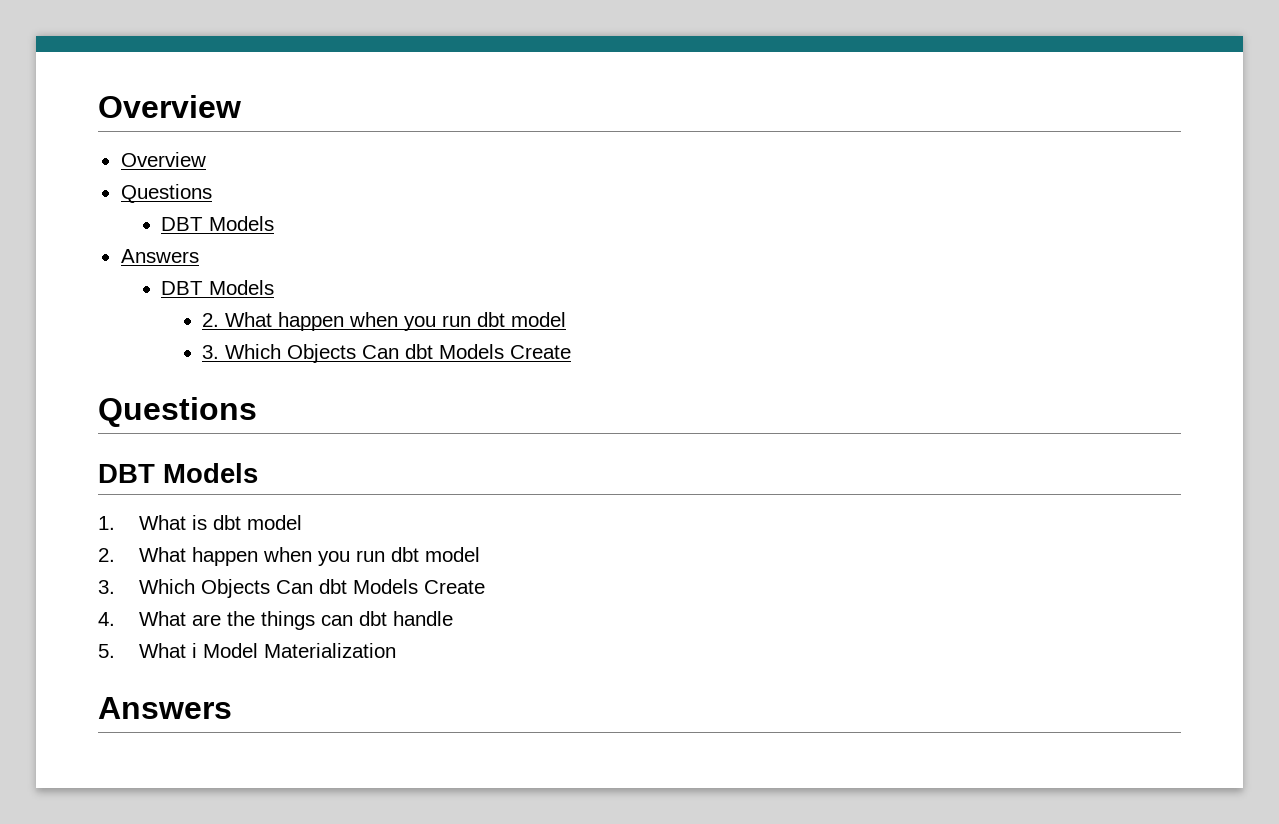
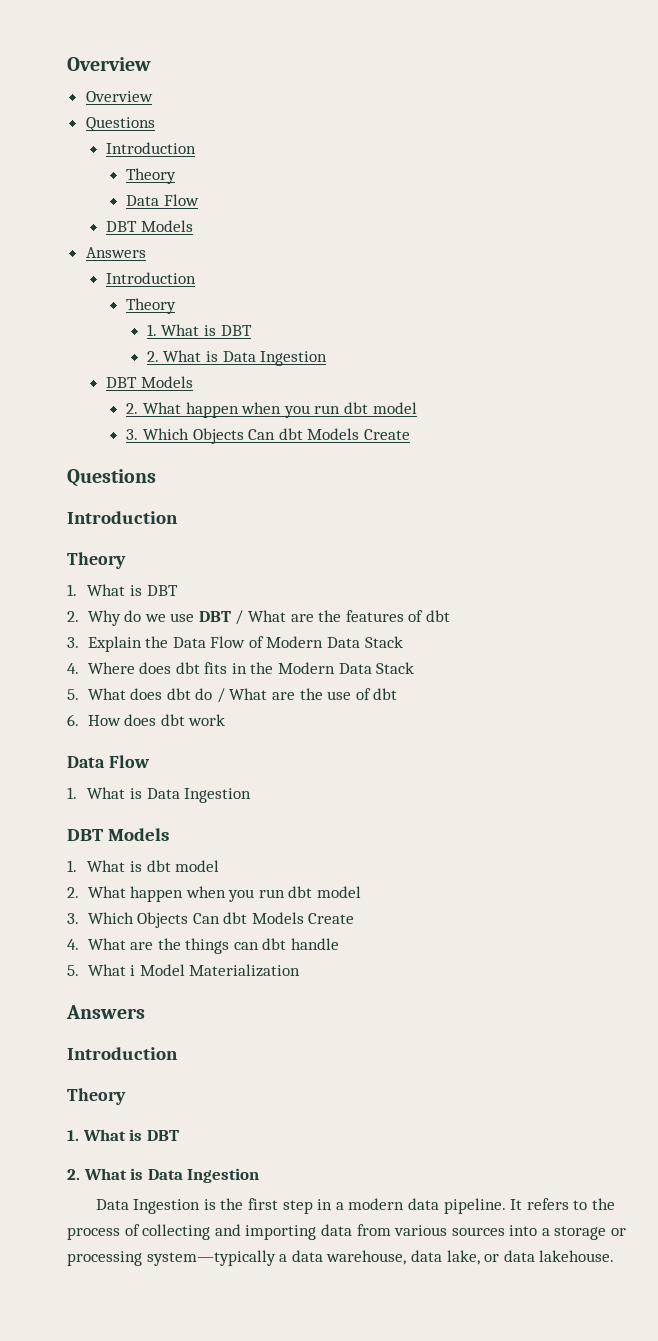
(212, 193) none -> [106,142,197,154] [126,168,177,184] [126,194,200,206] // Introduction // Theory // Data Flow
(199, 256) none -> [106,272,197,284] [126,298,177,314] [146,324,252,336] [146,350,328,366] // Introduction // Theory // 1. What is DBT // 2. What is Data Ingestion
(257, 412) none -> [67,511,178,524] [67,552,126,569] [67,584,178,596] [67,610,450,626] [67,636,403,652] [67,662,415,674] [67,688,398,703] [67,714,226,726] [67,755,150,768] [67,787,252,803] // Introduction // Theory // 1. What is DBT // 2. Why do we use DBT / What are the features of dbt // 3. Explain the Data Flow of Modern Data Stack // 4. Where does dbt fits in the Modern Data Stack // 5. What does dbt do / What are the use of dbt // 6. How does dbt work // Data Flow // 1. What is Data Ingestion
(232, 708) none -> [67,1047,178,1060] [67,1088,126,1105] [67,1129,179,1141] [67,1168,260,1183] [95,1198,615,1214] [67,1224,627,1240] [67,1250,615,1266] // Introduction // Theory // 1. What is DBT // 2. What is Data Ingestion // Data Ingestion is the first step in a modern data pipeline. It refers to the process of collecting and importing data from various sources into a storage or processing system—typically a data warehouse, data lake, or data lakehouse.

